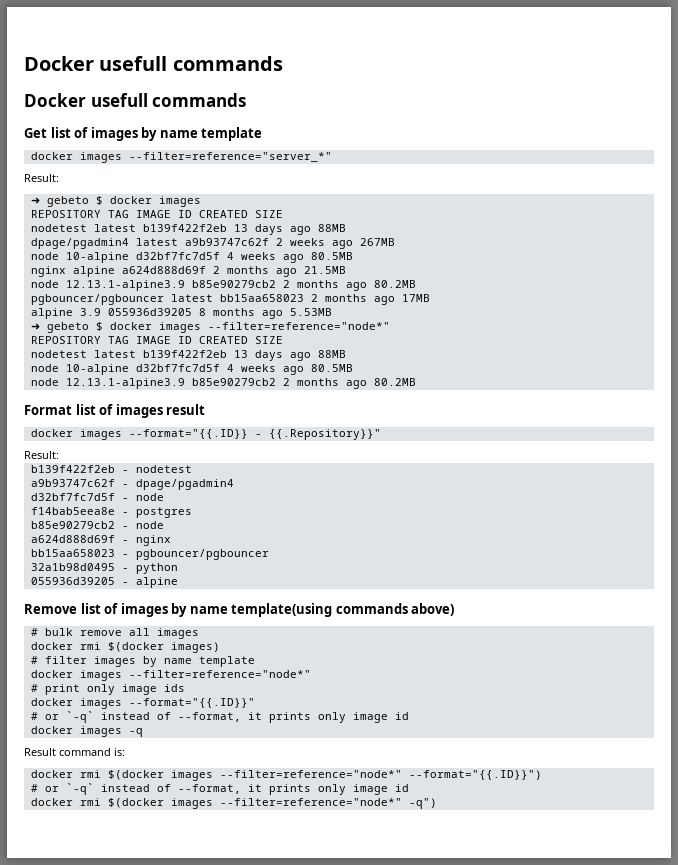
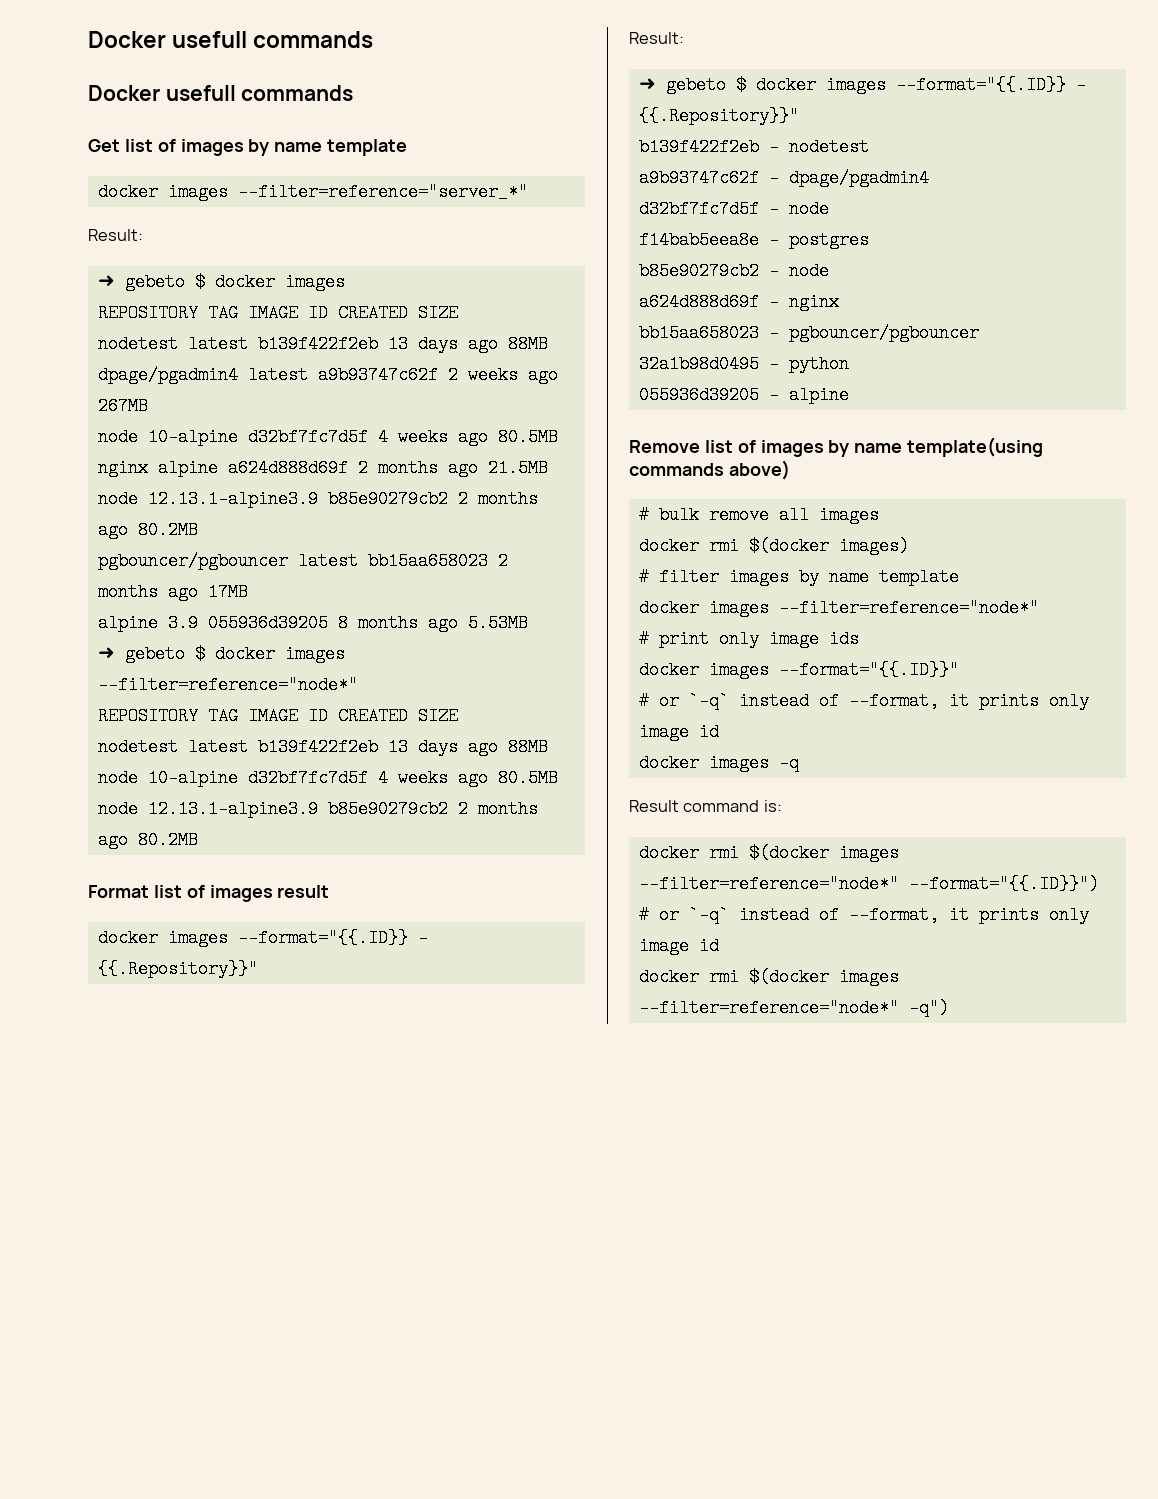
(59, 455) none -> [638,76,1086,94] [638,107,799,125] // ➜ gebeto $ docker images --format="{{.ID}} - {{.Repository}}"

